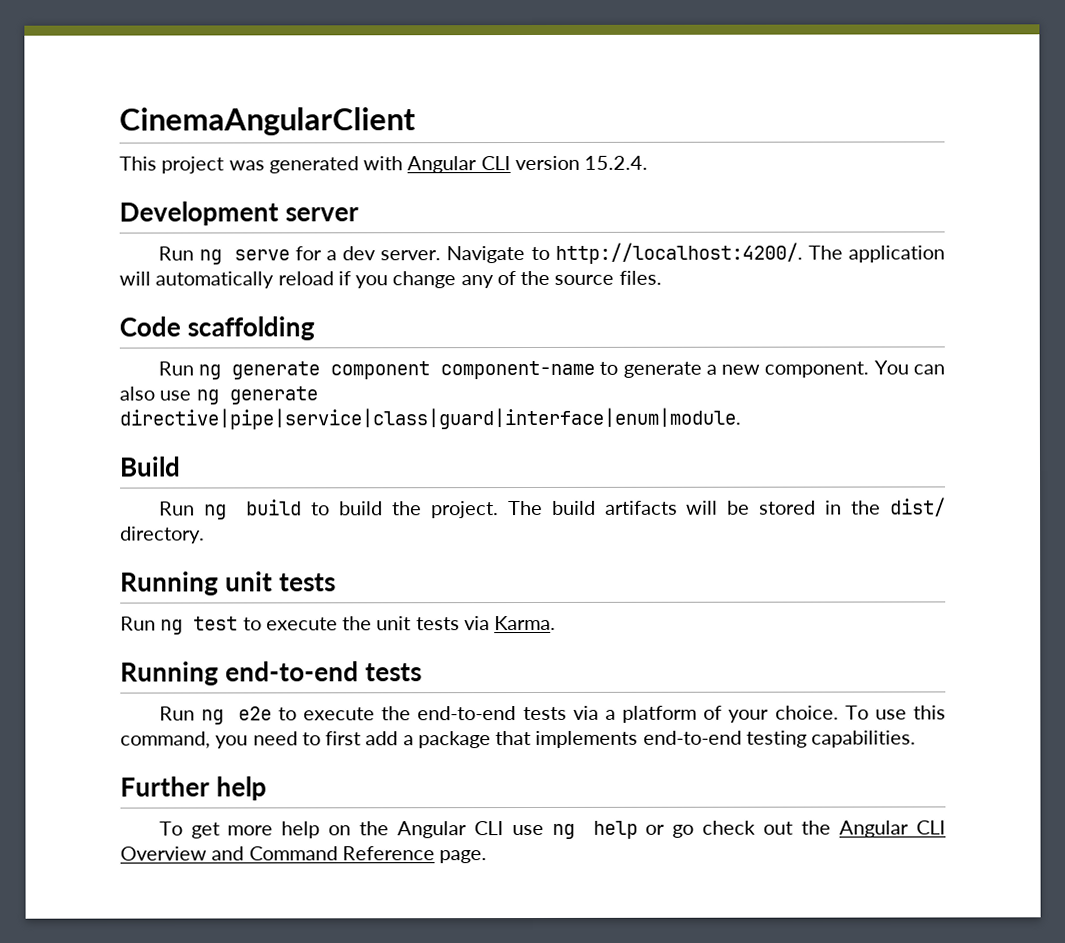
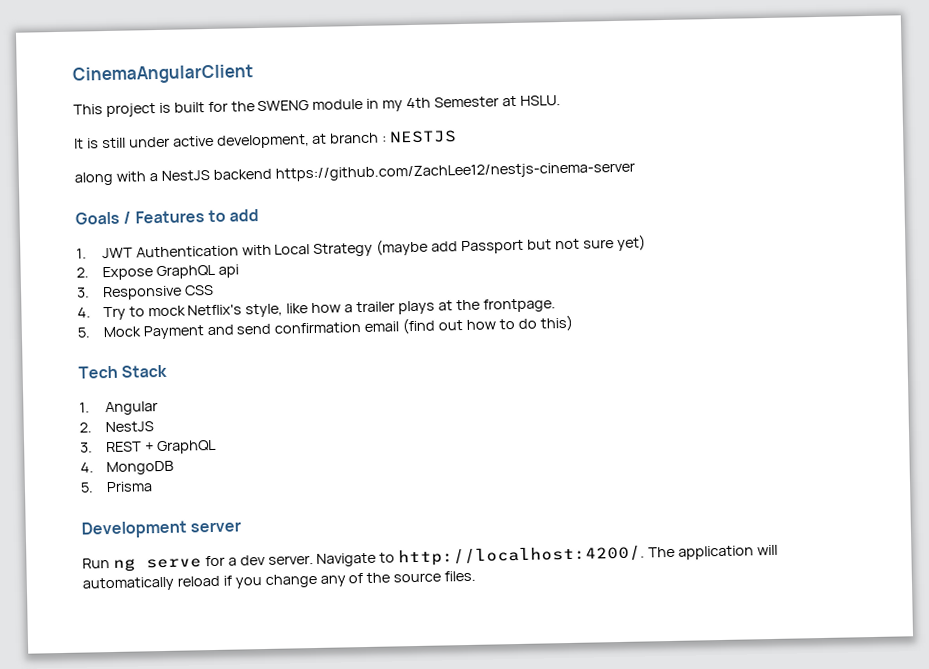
[228,155,649,174] was generated with Angular CLI version 15.2.4. -> [158,95,561,113] [74,130,458,149] [74,161,635,186] [75,209,260,225] [76,234,646,259] [76,264,239,281] [77,284,214,301] [77,298,556,321] [77,314,573,340] [78,364,168,379] [79,401,158,416] [79,421,154,433] [80,439,217,455] [80,460,174,476] [80,481,153,493] is built for the SWENG module in my 4th Semester at HSLU. // It is still under active development, at branch : NESTJS // along with a NestJS backend https://github.com/ZachLee12/nestjs-cinema-server // Goals / Features to add // 1. JWT Authentication with Local Strategy (maybe add Passport but not sure yet) // 2. Expose GraphQL api // 3. Responsive CSS // 4. Try to mock Netflix's style, like how a trailer plays at the frontpage. // 5. Mock Payment and send confirmation email (find out how to do this) // Tech Stack // 1. Angular // 2. NestJS // 3. REST + GraphQL // 4. MongoDB // 5. Prisma
[119,316,316,341] [157,360,945,380] [119,386,318,405] [119,407,741,430] [119,456,181,477] [158,497,946,520] [120,526,205,544] [120,571,337,596] [120,615,557,635] [120,661,423,686] [158,705,946,725] [120,730,917,749] [120,776,268,801] [158,820,946,839] [120,846,488,864] // Code scaffolding // Run ng generate component component-name to generate a new component. You can also use ng generate directive|pipe|service|class|guard|interface|enum|module. // Build // Run ng build to build the project. The build artifacts will be stored in the dist/ directory. // Running unit tests // Run ng test to execute the unit tests via Karma. // Running end-to-end tests // Run ng e2e to execute the end-to-end tests via a platform of your choice. To use this command, you need to first add a package that implements end-to-end testing capabilities. // Further help // To get more help on the Angular CLI use ng help or go check out the Angular CLI Overview and Command Reference page. -> (477, 576) none

